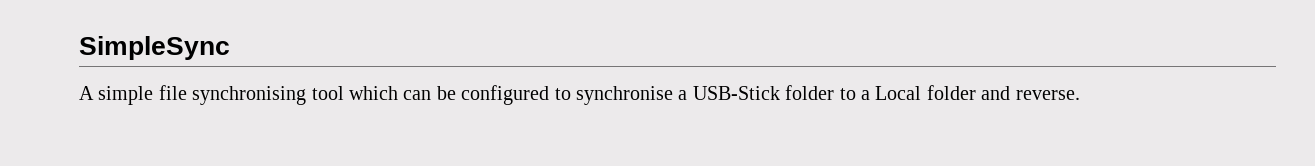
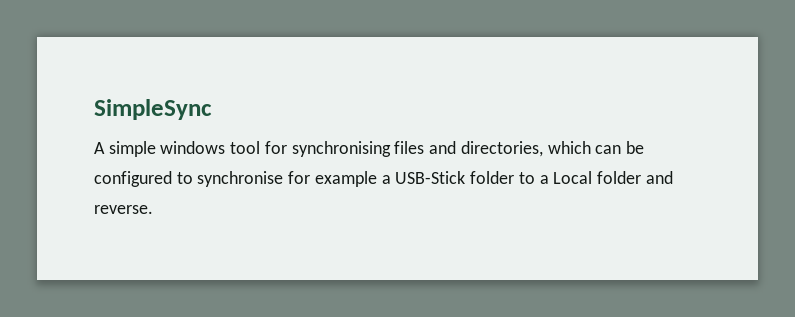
[158,85,344,105] file synchronising tool -> [160,141,543,157] windows tool for synchronising files and directories,
(673, 95) none -> [288,171,377,187] for example

